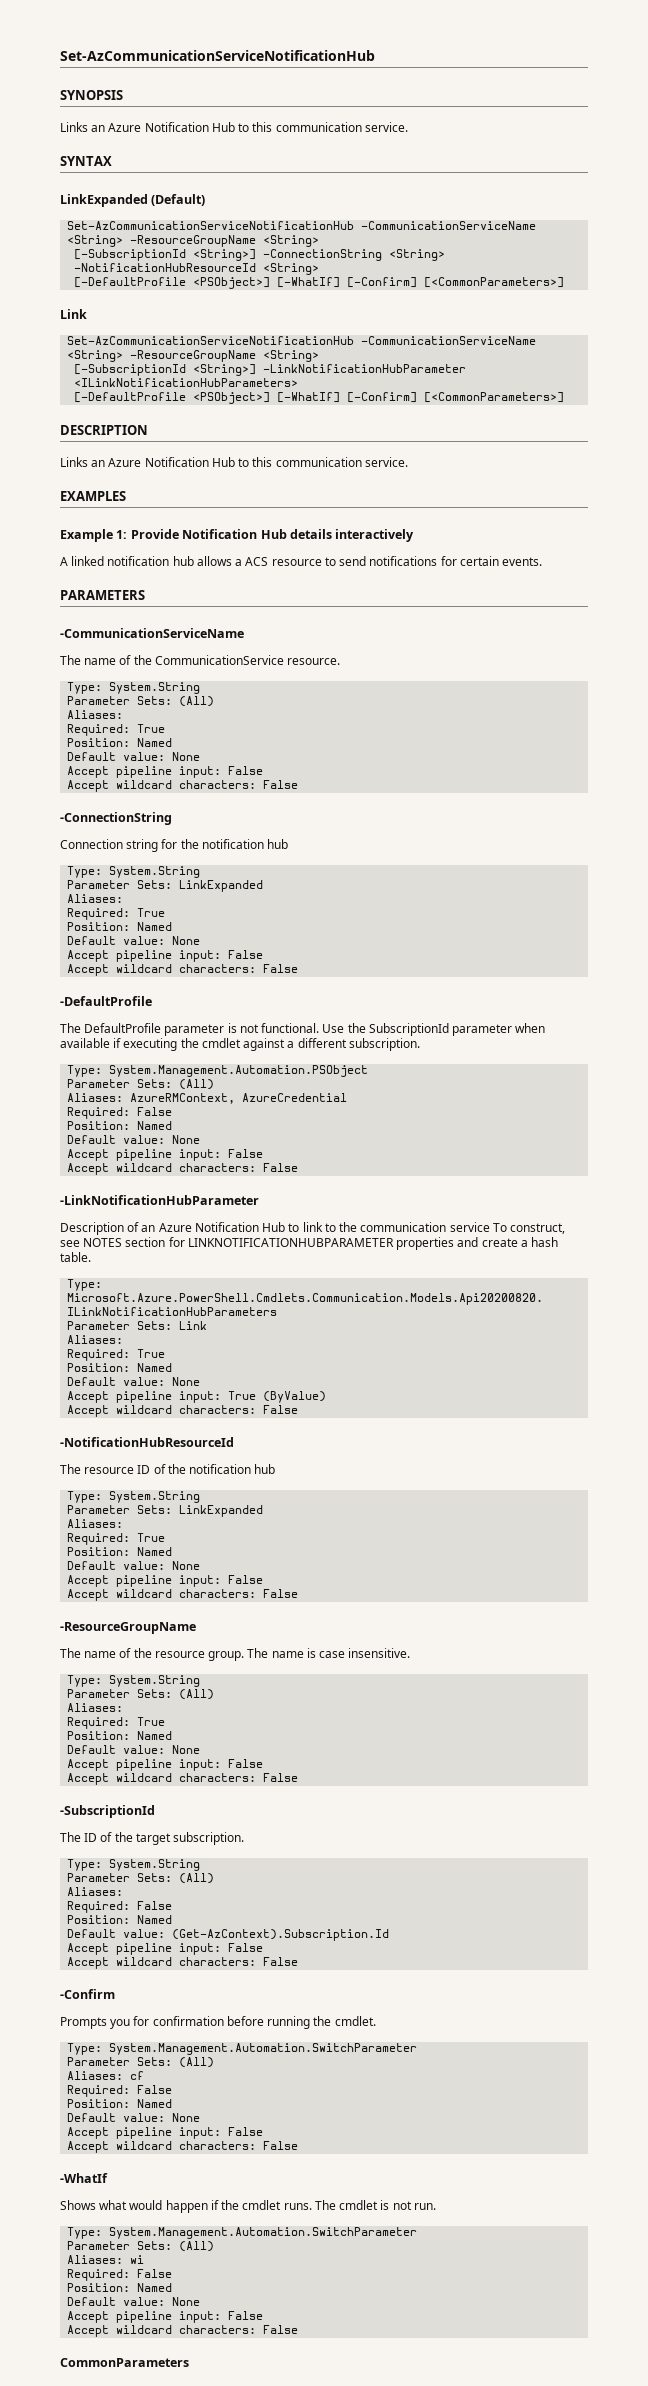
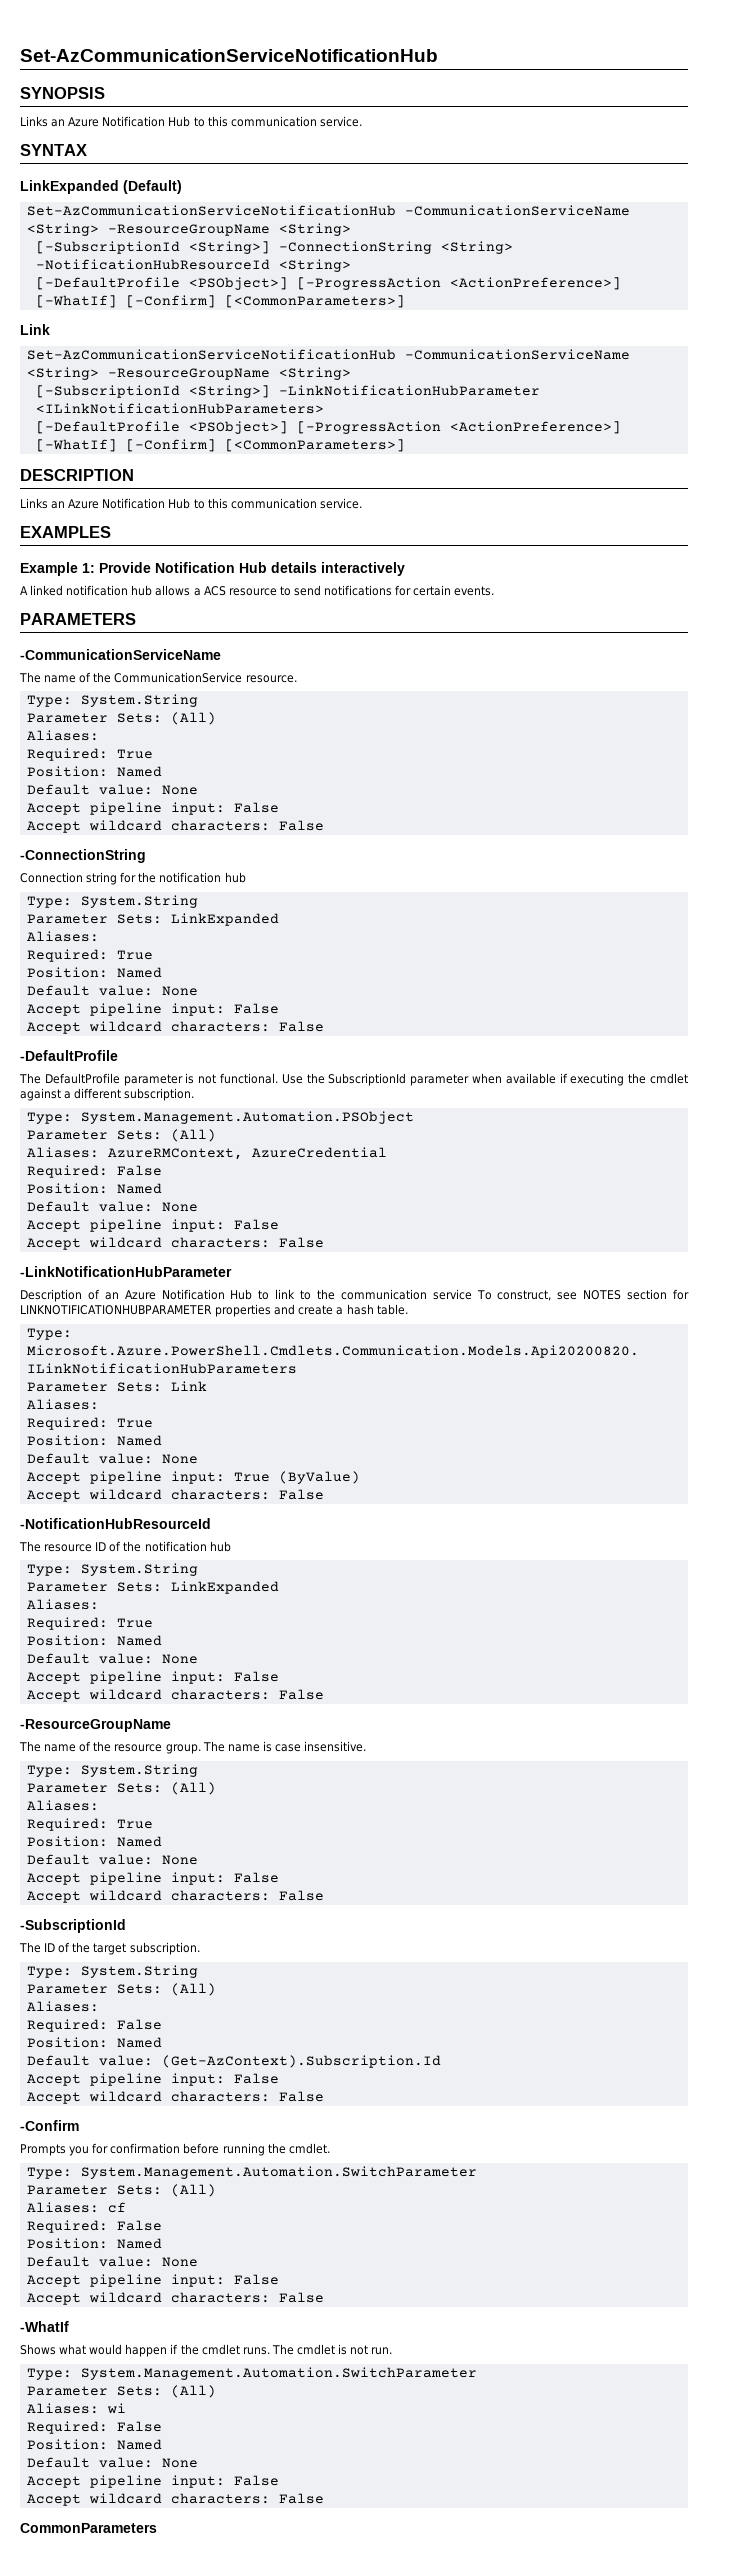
(271, 283) none -> [296,277,621,290] [-ProgressAction <ActionPreference>]
(271, 398) none -> [296,421,621,434] [-ProgressAction <ActionPreference>]

